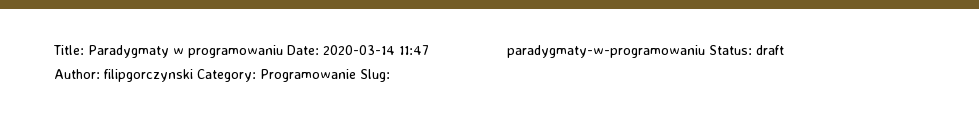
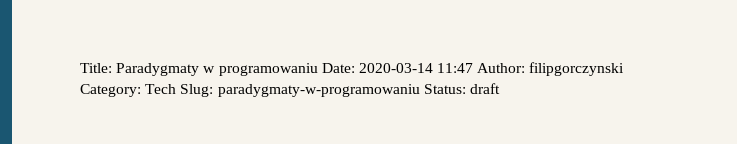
[260,69,356,82] Programowanie -> [145,84,177,94] Tech

